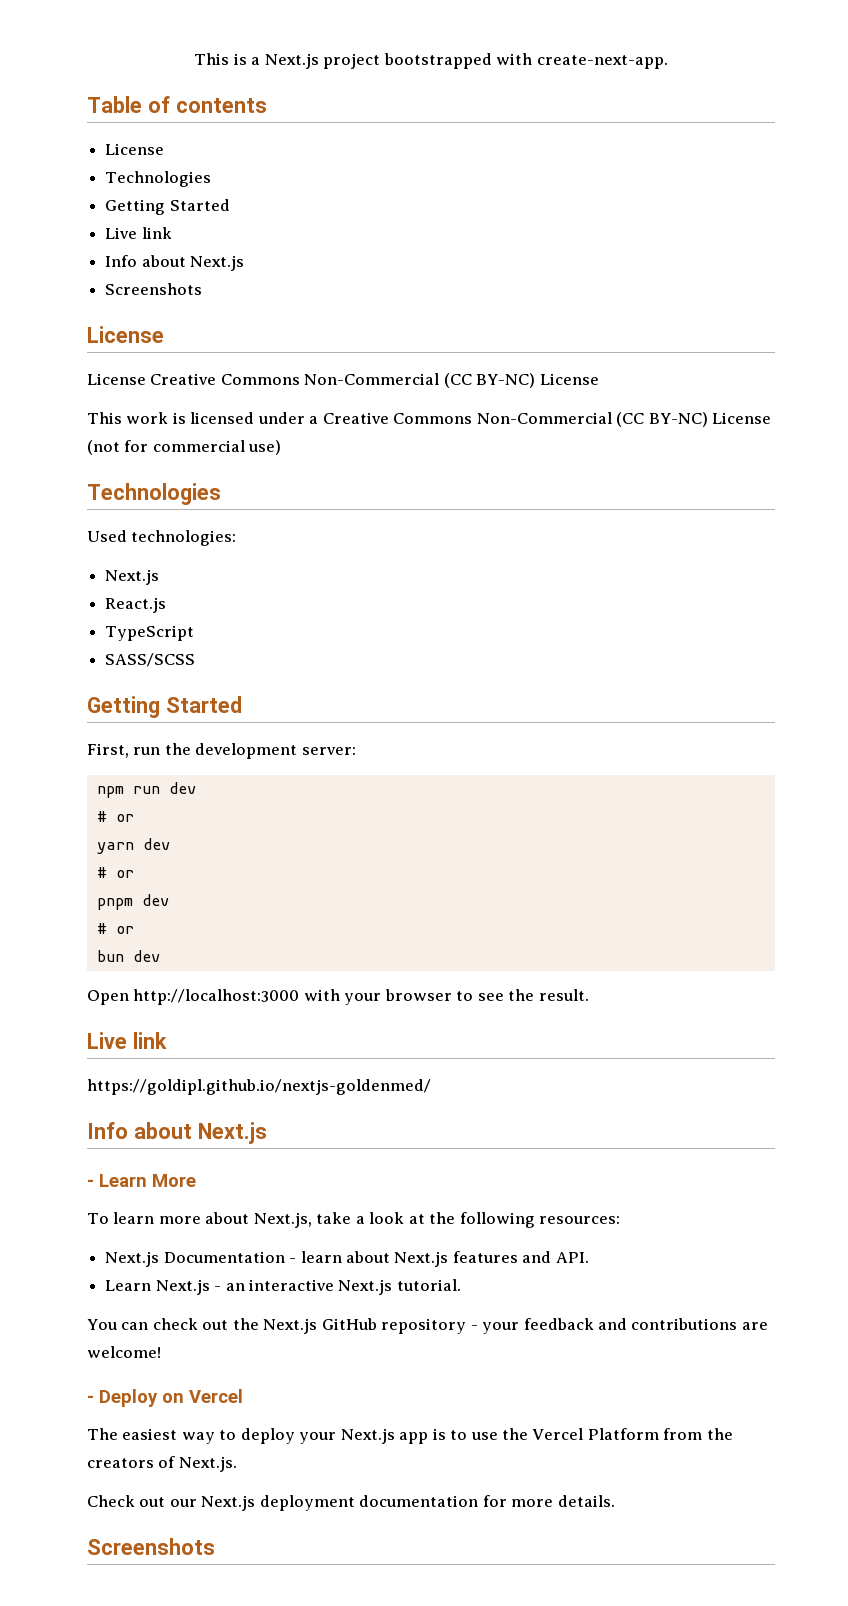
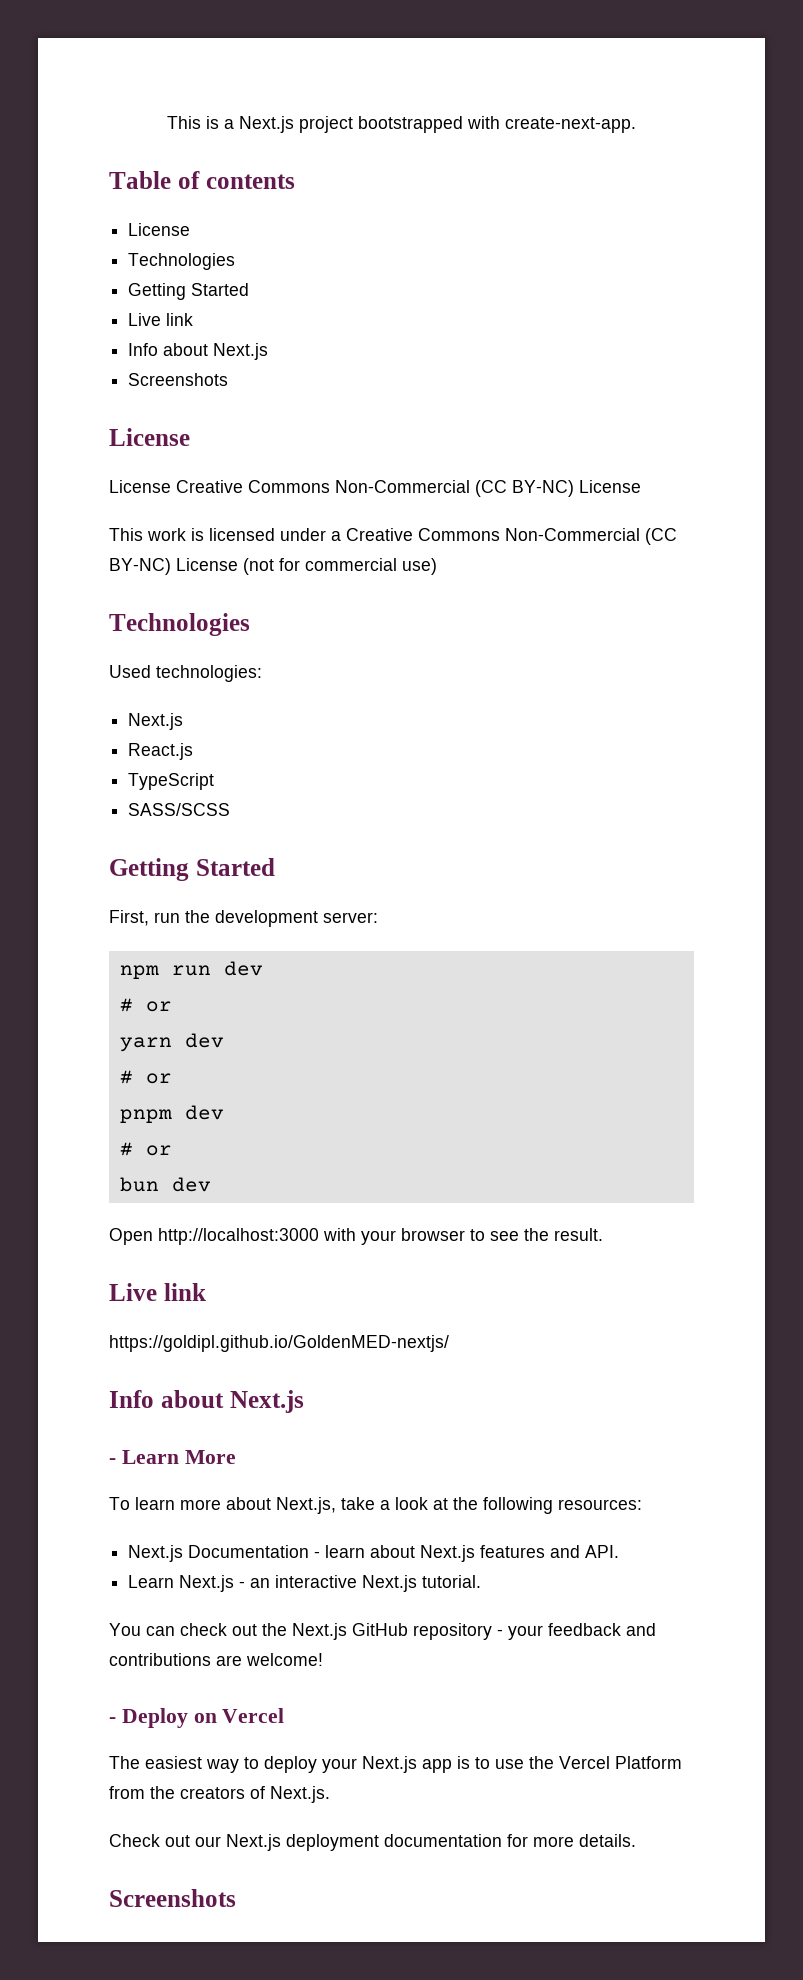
[87,1079,431,1095] https://goldipl.github.io/nextjs-goldenmed/ -> [109,1335,449,1352] https://goldipl.github.io/GoldenMED-nextjs/

